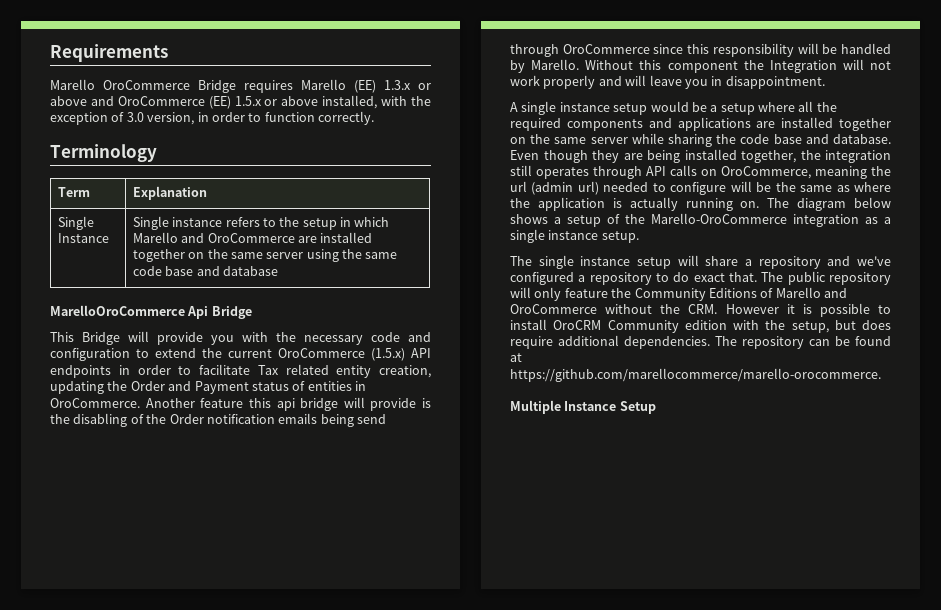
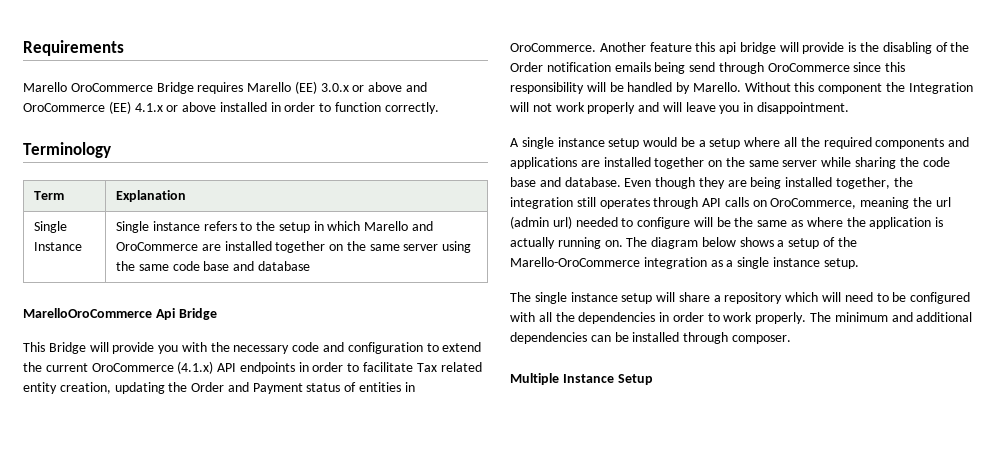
[384,80,411,90] 1.3.x -> [320,83,349,92] 3.0.x
[234,95,432,109] [50,112,195,125] 1.5.x or above installed, with the exception of 3.0 version, -> [134,102,267,112] 4.1.x or above installed
[371,348,405,361] (1.5.x) -> [177,361,214,374] (4.1.x)
[827,256,891,266] [510,271,891,285] [510,287,847,301] [510,303,891,317] [510,319,891,333] [510,335,891,349] [510,353,522,362] [510,368,881,382] and we've configured a repository to do exact that. The public repository will only feature the Community Editions of Marello and OroCommerce without the CRM. However it is possible to install OroCRM Community edition with the setup, but does require additional dependencies. The repository can be found at https://github.com/marellocommerce/marello-orocommerce. -> [785,292,971,304] [510,312,973,324] [510,332,791,344] which will need to be configured with all the dependencies in order to work properly. The minimum and additional dependencies can be installed through composer.

